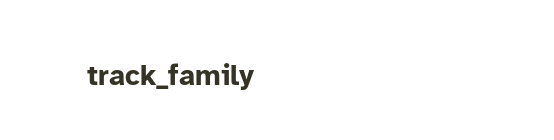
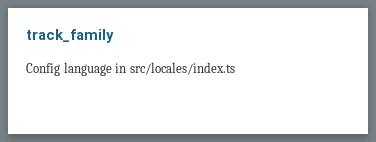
(255, 76) none -> [26,62,235,76] // Config language in src/locales/index.ts

